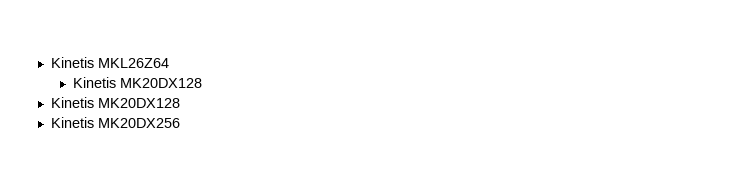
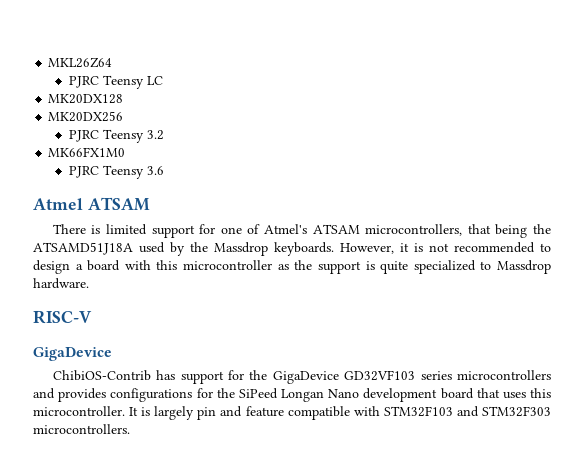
[50,57,94,68] Kinetis -> (48, 62) none
[73,77,203,88] [50,97,180,108] [50,117,180,128] Kinetis MK20DX128 // Kinetis MK20DX128 // Kinetis MK20DX256 -> [68,75,163,89] [48,94,124,104] [48,111,124,122] [68,129,164,143] [48,147,126,157] [68,165,164,179] [33,197,150,211] [52,224,551,238] [33,242,551,256] [33,260,552,274] [33,278,89,289] [33,310,92,324] [33,347,112,361] [52,370,551,384] [33,388,552,402] [33,406,551,420] [33,424,130,434] PJRC Teensy LC // MK20DX128 // MK20DX256 // PJRC Teensy 3.2 // MK66FX1M0 // PJRC Teensy 3.6 // Atmel ATSAM // There is limited support for one of Atmel's ATSAM microcontrollers, that being the ATSAMD51J18A used by the Massdrop keyboards. However, it is not recommended to design a board with this microcontroller as the support is quite specialized to Massdrop hardware. // RISC-V // GigaDevice // ChibiOS-Contrib has support for the GigaDevice GD32VF103 series microcontrollers and provides configurations for the SiPeed Longan Nano development board that uses this microcontroller. It is largely pin and feature compatible with STM32F103 and STM32F303 microcontrollers.

